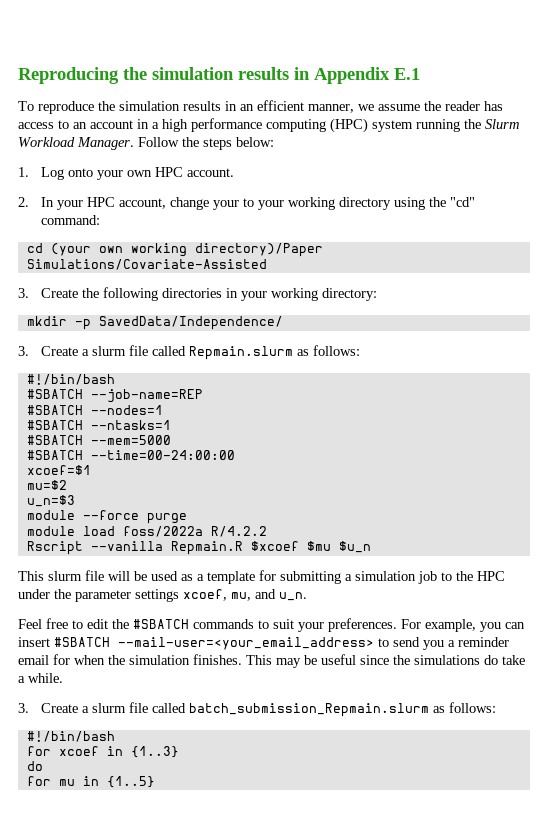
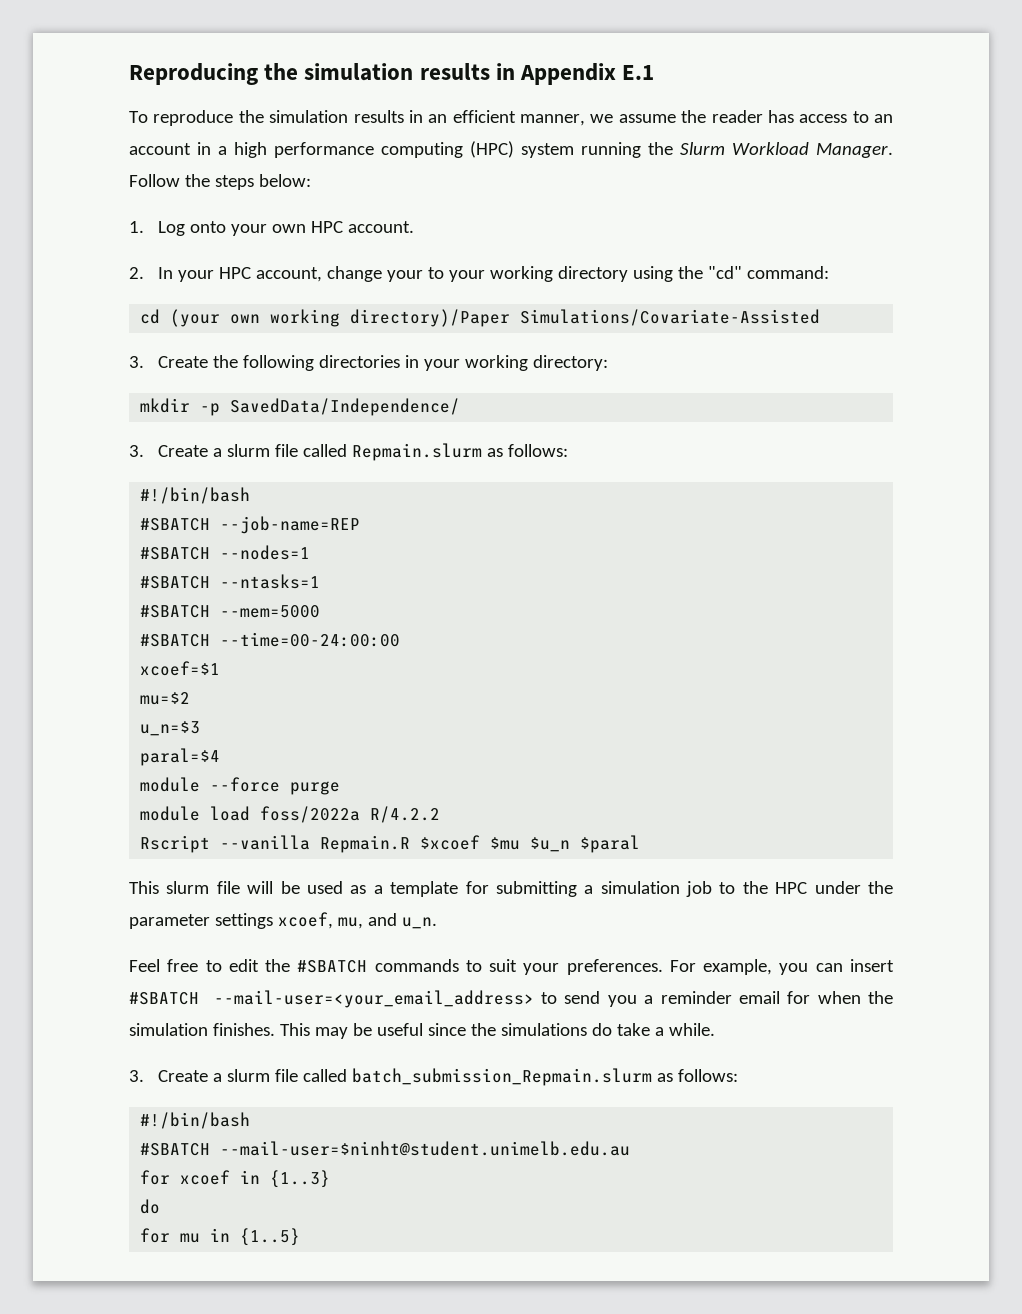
(75, 501) none -> [140,748,221,766] // paral=$4
(371, 547) none -> [580,835,641,853] $paral
(115, 736) none -> [140,1141,631,1156] // #SBATCH --mail-user=$ninht@student.unimelb.edu.au

